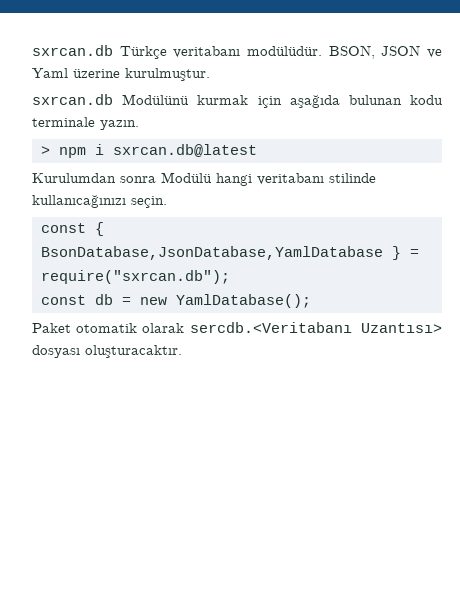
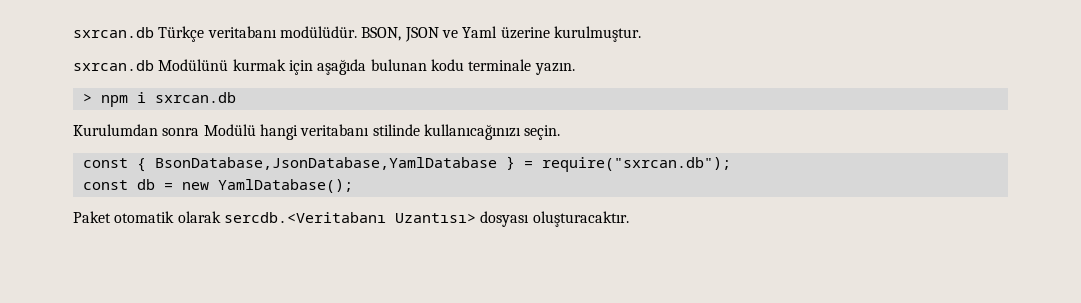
[112,144,257,157] sxrcan.db@latest -> [154,92,236,103] sxrcan.db

